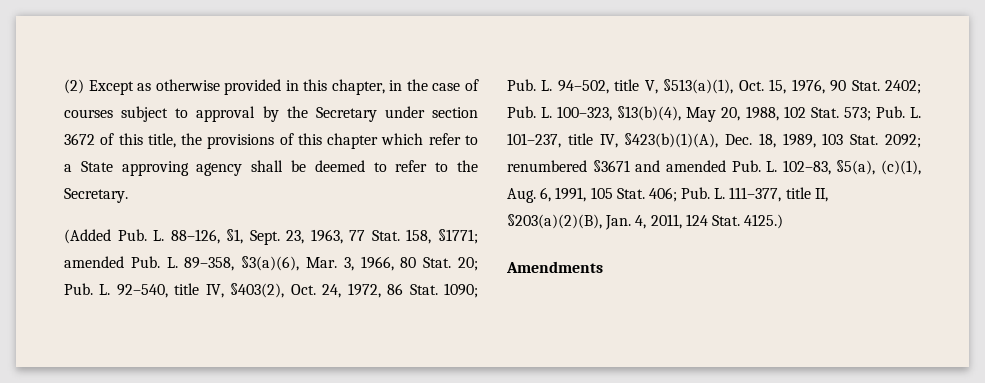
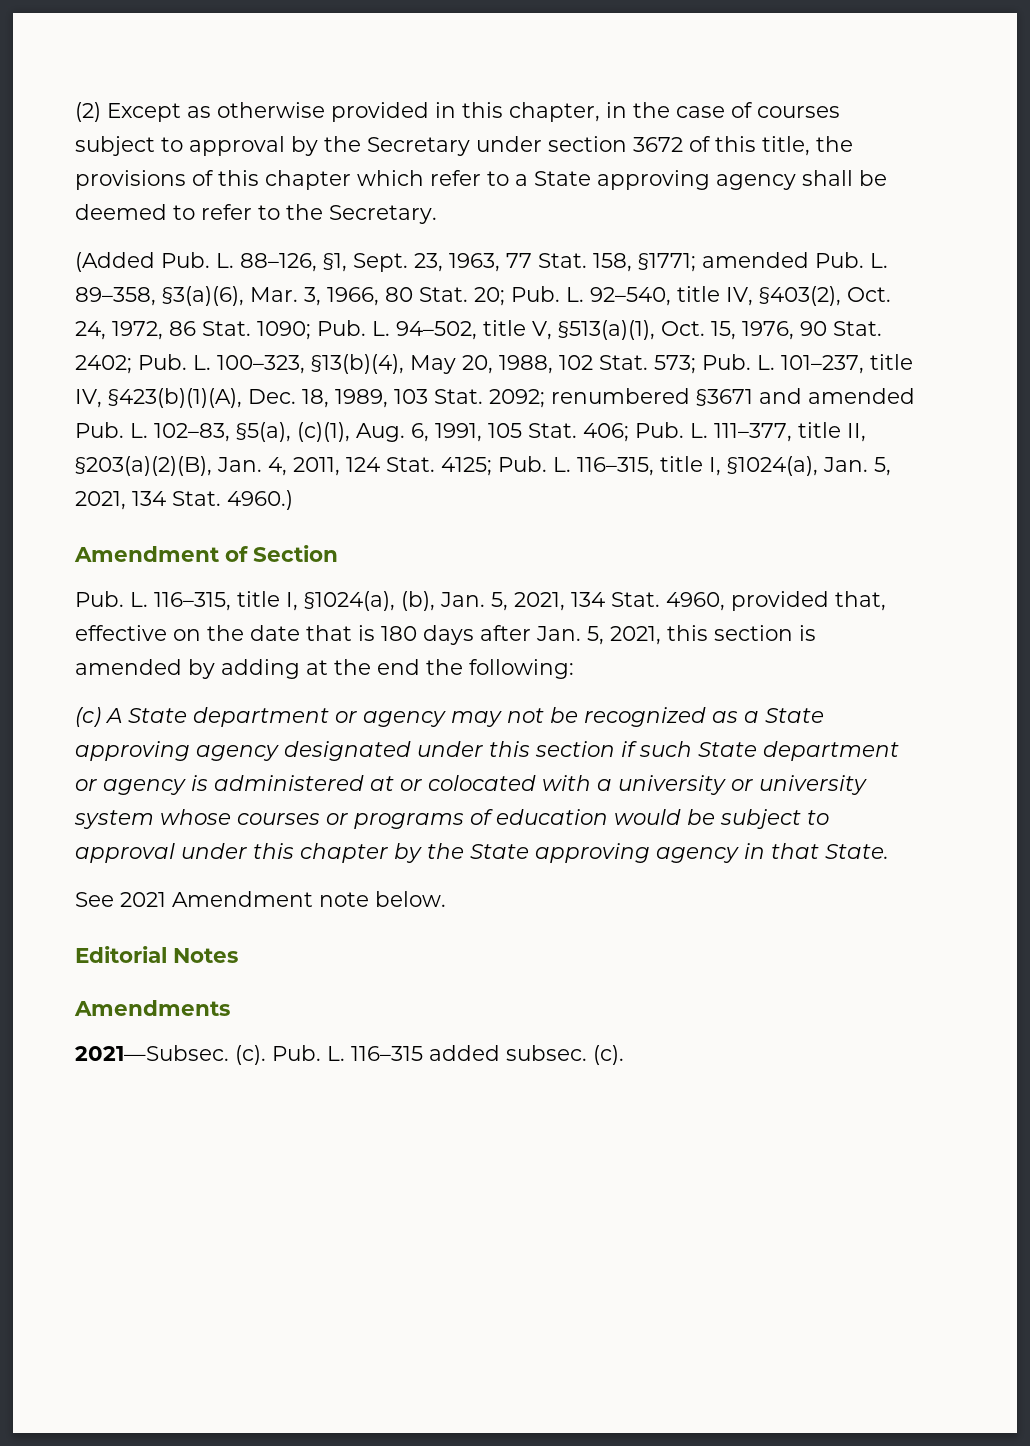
[744,214,784,229] [506,261,603,273] 4125.) // Amendments -> [441,456,891,476] [75,490,293,510] [74,545,338,562] [75,591,886,611] [75,625,816,645] [75,659,574,679] [75,707,824,727] [75,741,899,761] [75,775,867,795] [74,809,829,829] [75,843,889,863] [75,891,446,907] [75,946,238,963] [74,1000,230,1016] [75,1045,624,1065] 4125; Pub. L. 116–315, title I, §1024(a), Jan. 5, 2021, 134 Stat. 4960.) // Amendment of Section // Pub. L. 116–315, title I, §1024(a), (b), Jan. 5, 2021, 134 Stat. 4960, provided that, effective on the date that is 180 days after Jan. 5, 2021, this section is amended by adding at the end the following: // (c) A State department or agency may not be recognized as a State approving agency designated under this section if such State department or agency is administered at or colocated with a university or university system whose courses or programs of education would be subject to approval under this chapter by the State approving agency in that State. // See 2021 Amendment note below. // Editorial Notes // Amendments // 2021—Subsec. (c). Pub. L. 116–315 added subsec. (c).

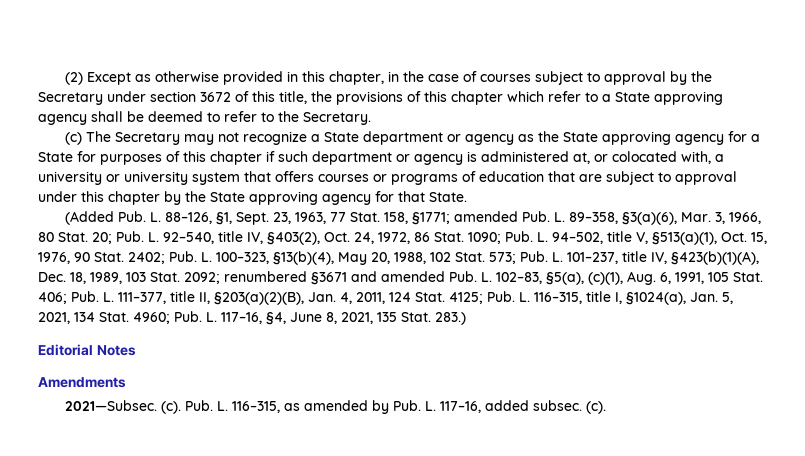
(437, 214) none -> [65,131,761,145] [38,151,724,165] [38,171,737,185] [38,191,467,205] // (c) The Secretary may not recognize a State department or agency as the State approving agency for a State for purposes of this chapter if such department or agency is administered at, or colocated with, a university or university system that offers courses or programs of education that are subject to approval under this chapter by the State approving agency for that State.
[227,490,293,510] [74,545,338,562] [75,591,886,611] [75,625,816,645] [75,659,574,679] [75,707,824,727] [75,741,899,761] [75,775,867,795] [74,809,829,829] [75,843,889,863] [75,891,446,907] 4960.) // Amendment of Section // Pub. L. 116–315, title I, §1024(a), (b), Jan. 5, 2021, 134 Stat. 4960, provided that, effective on the date that is 180 days after Jan. 5, 2021, this section is amended by adding at the end the following: // (c) A State department or agency may not be recognized as a State approving agency designated under this section if such State department or agency is administered at or colocated with a university or university system whose courses or programs of education would be subject to approval under this chapter by the State approving agency in that State. // See 2021 Amendment note below. -> [133,311,466,325] 4960; Pub. L. 117–16, §4, June 8, 2021, 135 Stat. 283.)
[351,1046,423,1061] 116–315 -> [232,400,482,414] 116–315, as amended by Pub. L. 117–16,

